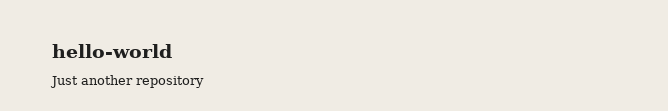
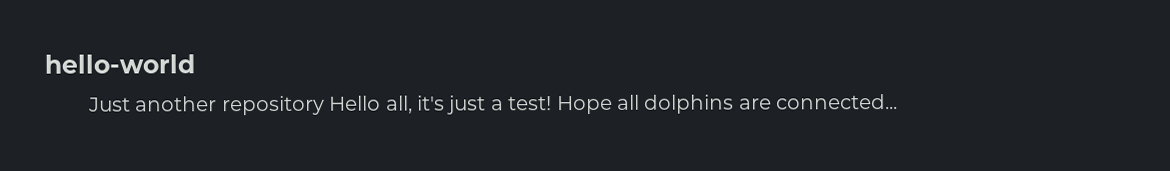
(204, 82) none -> [329,94,899,115] Hello all, it's just a test! Hope all dolphins are connected...

